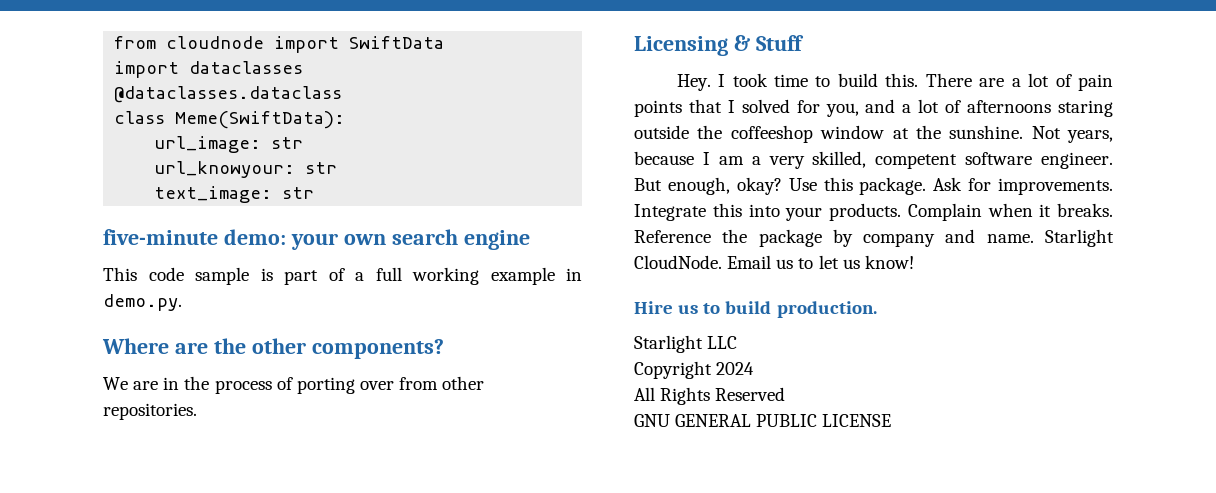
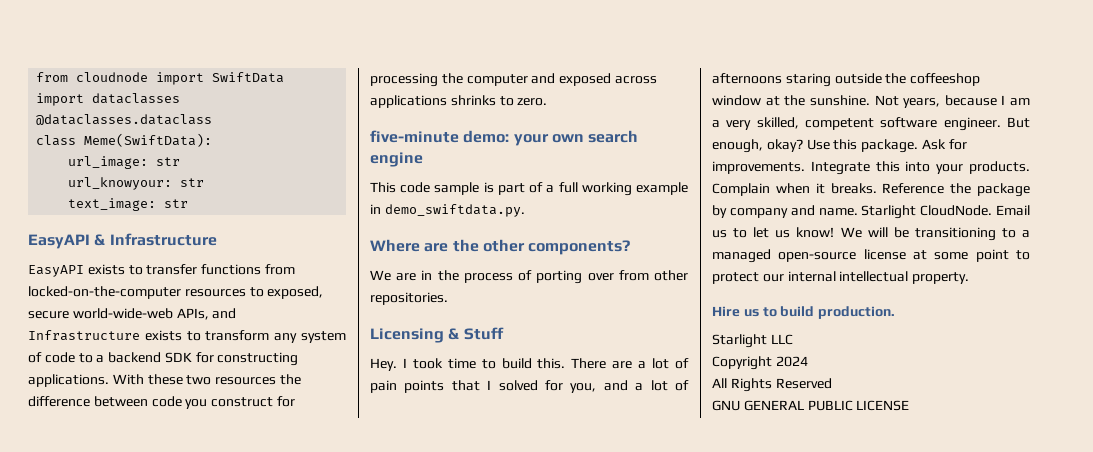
(315, 193) none -> [28,233,217,249] [28,264,295,277] [28,286,324,299] [28,308,237,320] [28,330,347,343] [28,352,299,366] [28,374,301,387] [28,396,295,409] [370,73,657,87] [370,95,548,108] // EasyAPI & Infrastructure // EasyAPI exists to transfer functions from locked-on-the-computer resources to exposed, secure world-wide-web APIs, and Infrastructure exists to transform any system of code to a backend SDK for constructing applications. With these two resources the difference between code you construct for processing the computer and exposed across applications shrinks to zero.
[103,294,182,311] demo.py. -> [384,204,525,217] demo_swiftdata.py.
(914, 262) none -> [840,227,1030,241] [712,249,1030,263] [712,271,970,284] We will be transitioning to a managed open-source license at some point to protect our internal intellectual property.

